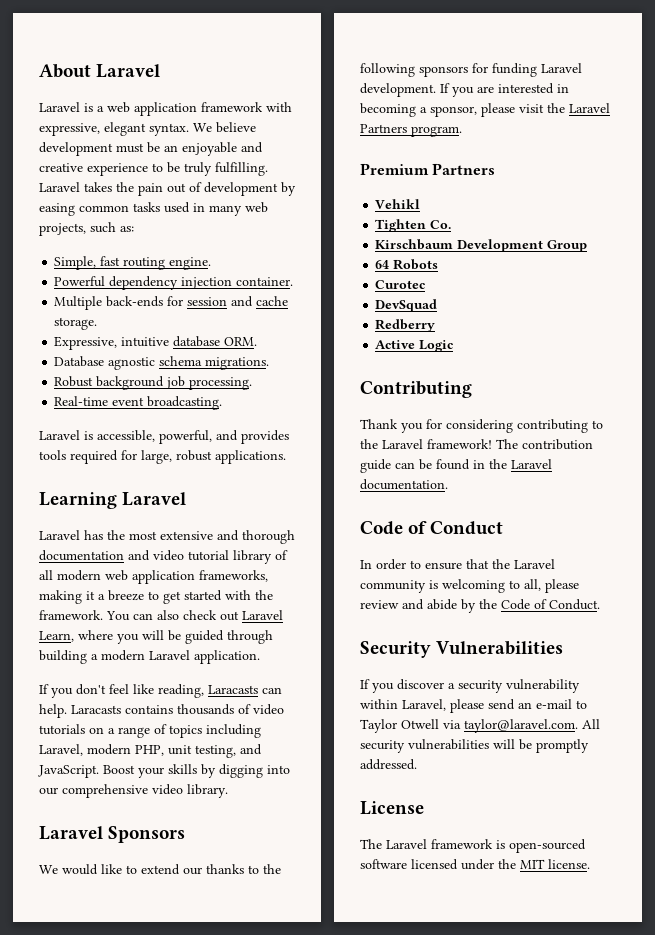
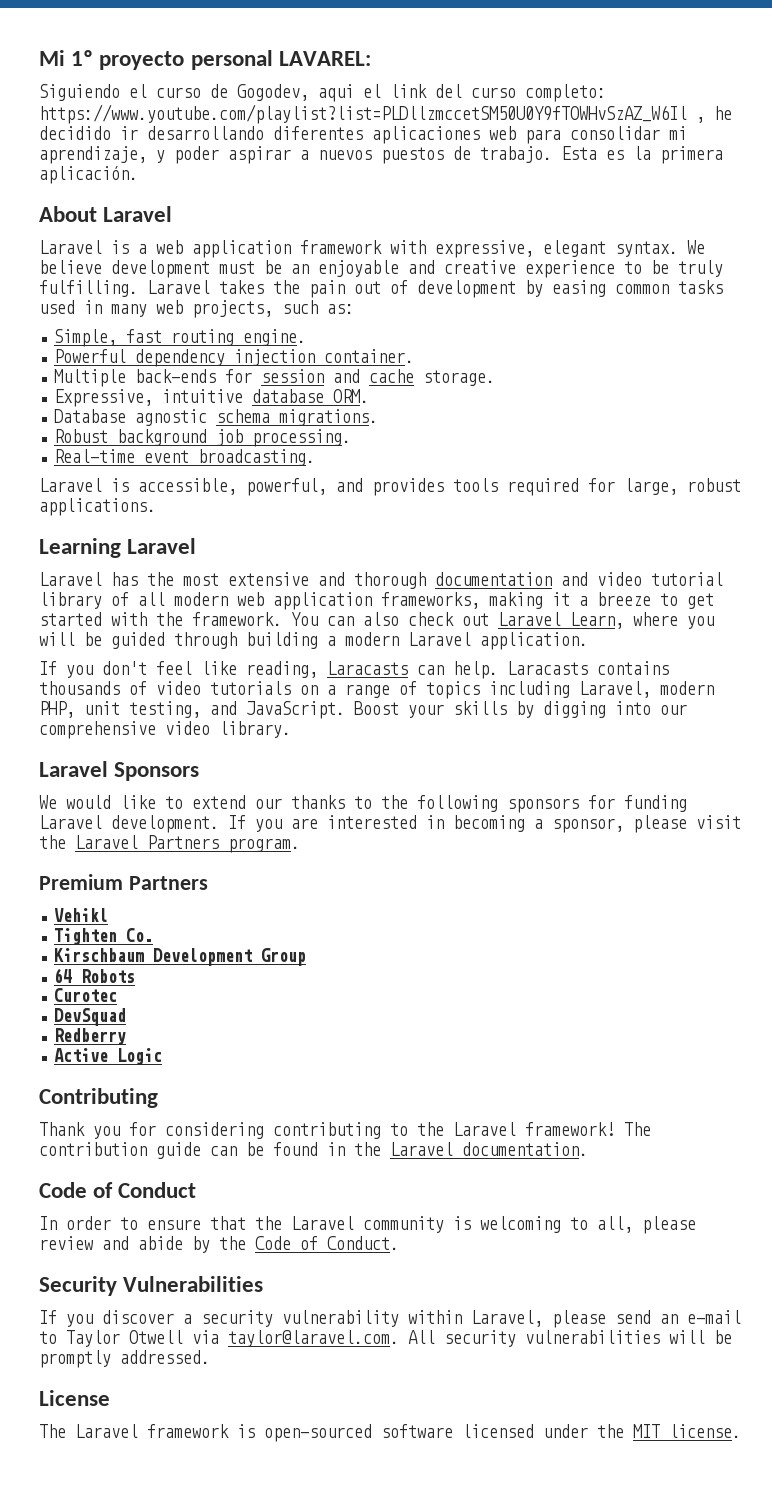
(39, 71) none -> [39,50,371,70] [39,84,606,102] [39,104,732,124] [39,126,687,144] [39,146,723,164] [39,166,138,184] Mi 1º proyecto personal LAVAREL: // Siguiendo el curso de Gogodev, aqui el link del curso completo: https://www.youtube.com/playlist?list=PLDllzmccetSM50U0Y9fTOWHvSzAZ_W6Il , he decidido ir desarrollando diferentes aplicaciones web para consolidar mi aprendizaje, y poder aspirar a nuevos puestos de trabajo. Esta es la primera aplicación. //

